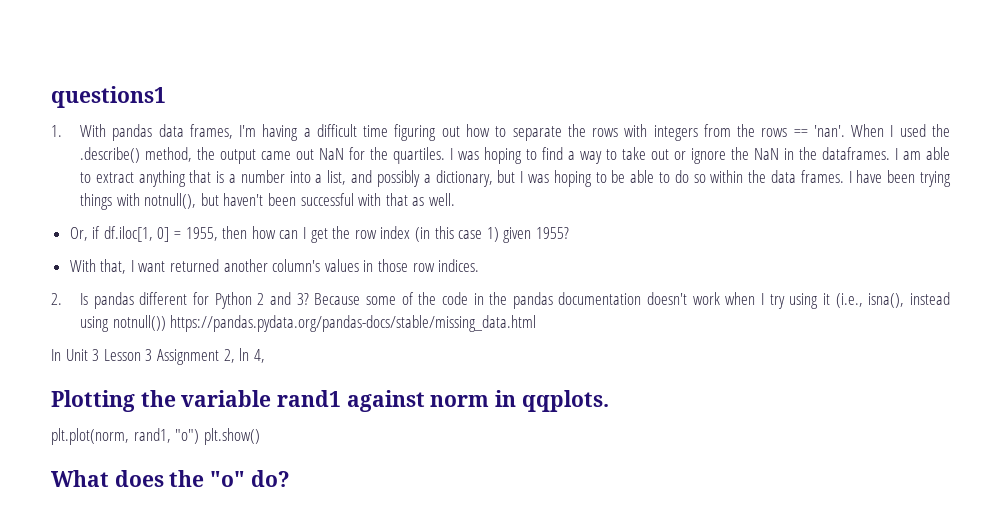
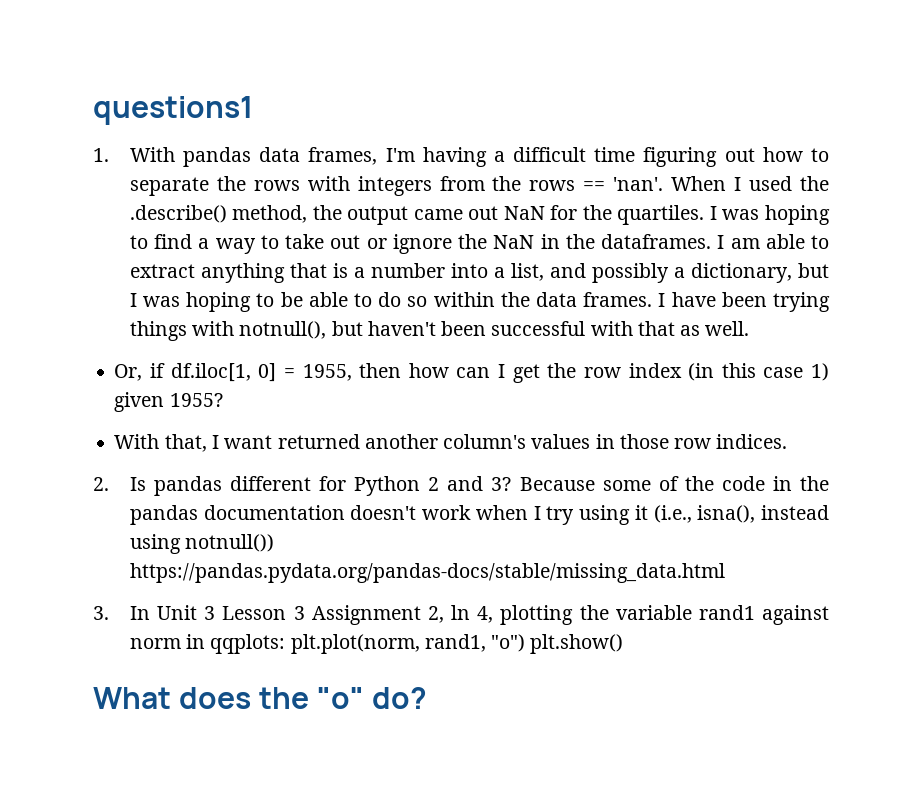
(537, 323) none -> [93,606,109,620] 3.
[51,390,135,412] // Plotting -> [500,605,574,625] plotting
[521,390,609,412] qqplots. // -> [210,634,286,654] qqplots:

